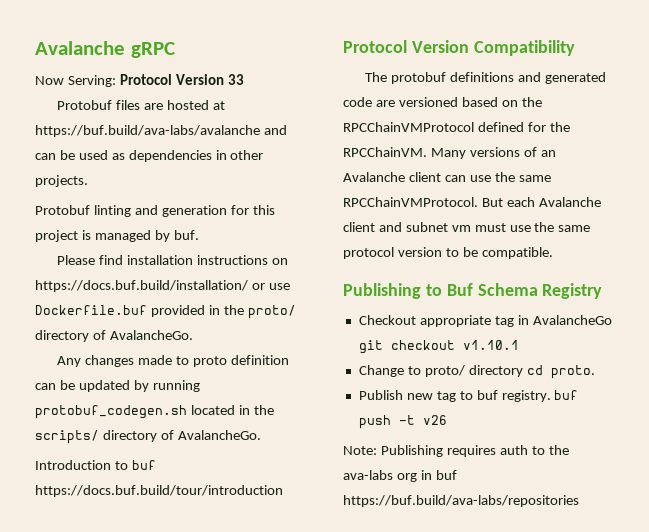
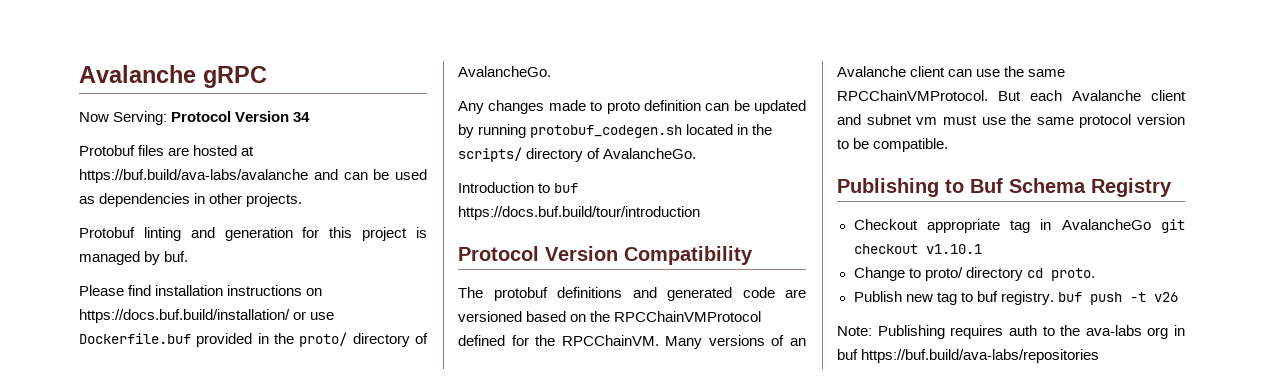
[227,74,244,85] 33 -> [293,112,311,122] 34

